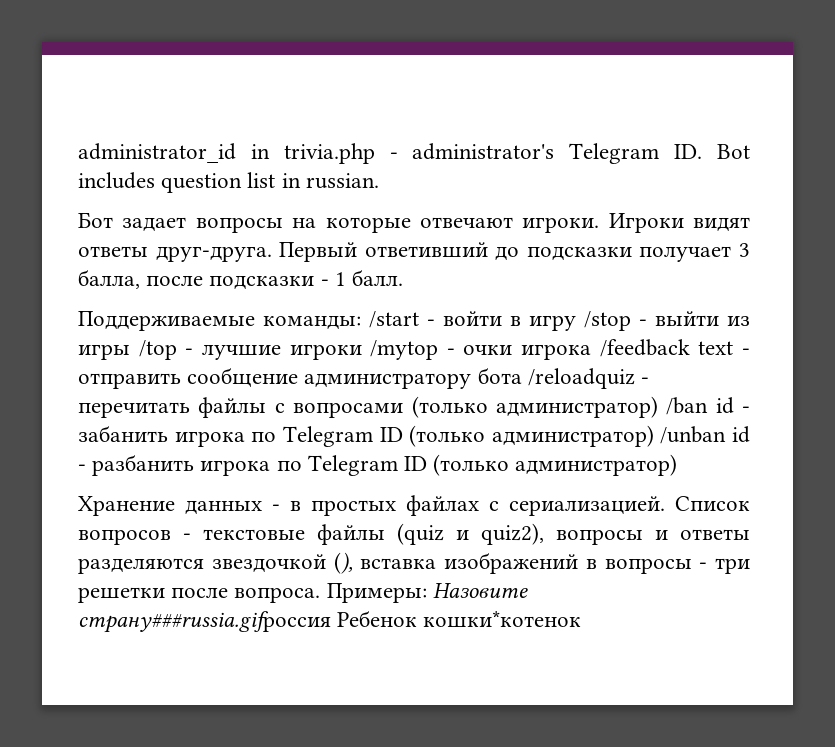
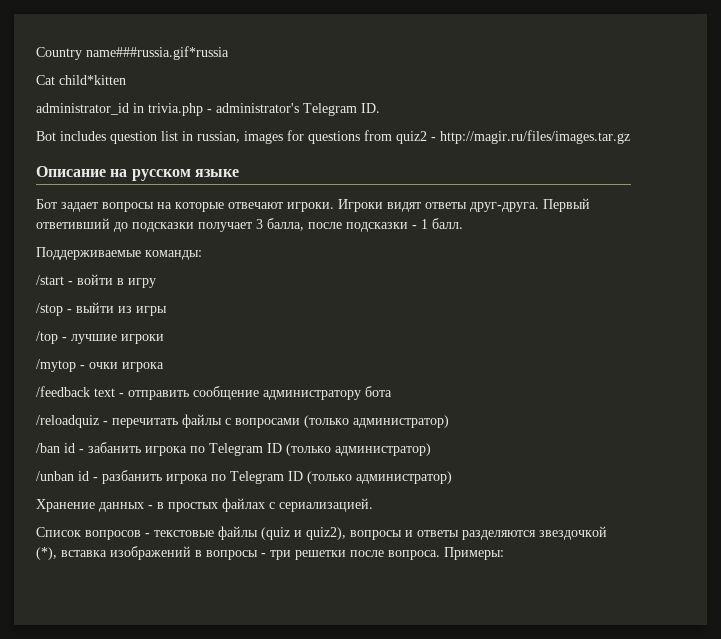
(78, 153) none -> [36,46,229,60] [36,75,126,85] Country name###russia.gif*russia // Cat child*kitten //
(703, 151) none -> (380, 108) //
[305,173,379,189] russian. -> [197,130,630,144] [36,166,239,181] russian, images for questions from quiz2 - http://magir.ru/files/images.tar.gz // Описание на русском языке
(361, 322) none -> (202, 255) //
(576, 323) none -> (156, 283) //
(130, 352) none -> (167, 311) //
(362, 352) none -> (164, 339) //
(592, 352) none -> (164, 367) //
(522, 375) none -> (392, 391) //
(658, 407) none -> (449, 421) //
(654, 436) none -> (431, 449) //
(665, 506) none -> (373, 505) //
[333,552,353,574] (), -> [36,547,57,560] (*),
[432,583,528,598] [78,610,582,633] Назовите страну###russia.gifроссия Ребенок кошки*котенок -> (504, 553) none

